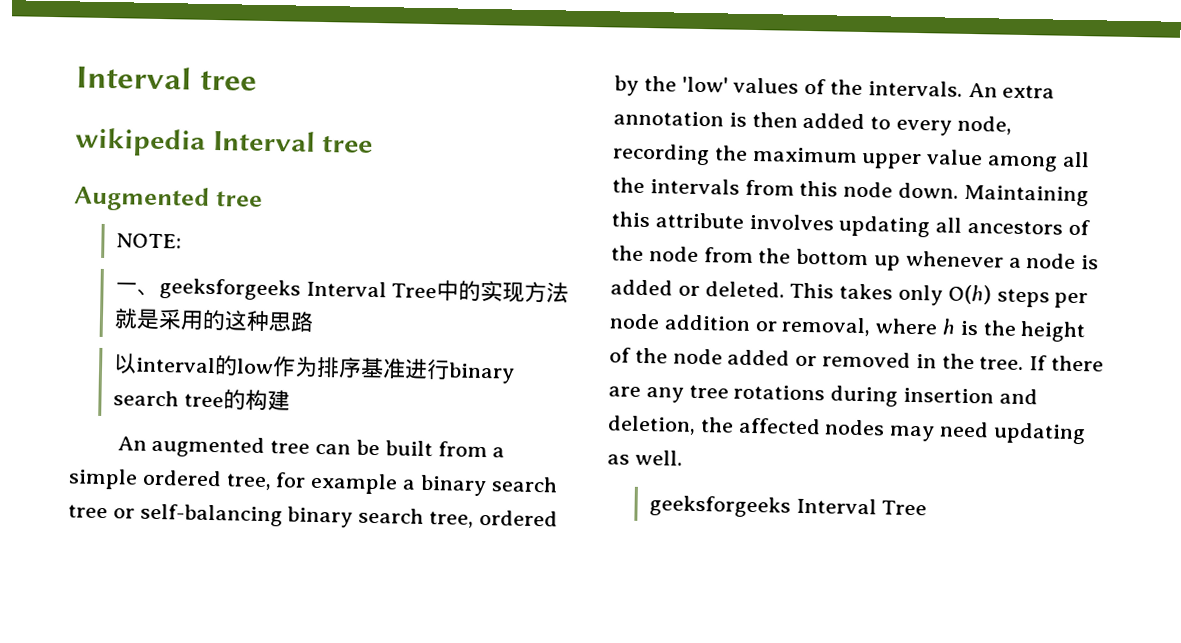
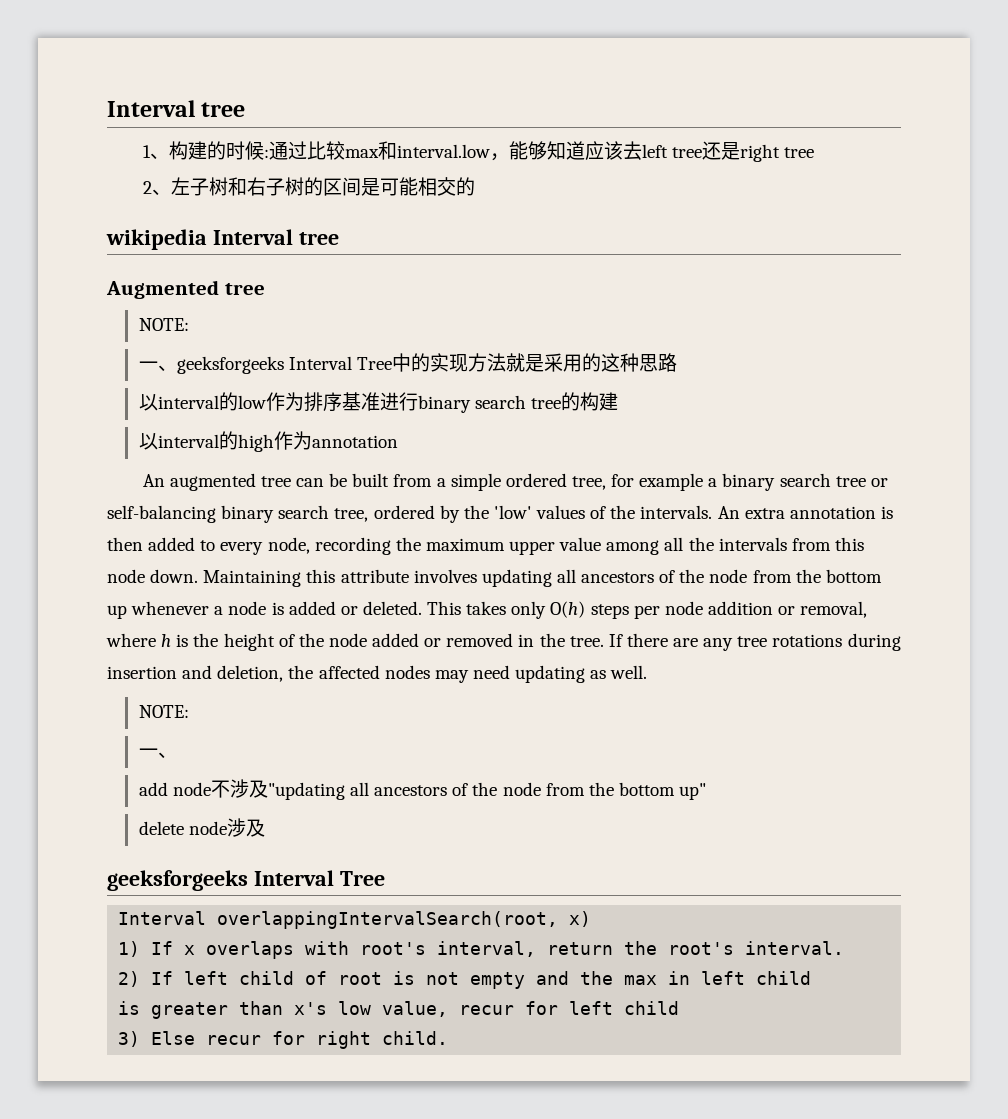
[76,65,257,91] Interval tree -> [107,100,246,117] [142,141,814,162] [142,177,475,196] Interval tree // 1、构建的时候:通过比较max和interval.low，能够知道应该去left tree还是right tree // 2、左子树和右子树的区间是可能相交的
(290, 400) none -> [138,431,398,452] // 以interval的high作为annotation
[648,495,928,518] geeksforgeeks Interval Tree -> [138,705,189,718] [138,748,177,758] [138,779,707,800] [138,818,265,837] [107,870,385,891] [118,911,592,929] [118,941,845,959] [118,971,812,989] [118,1001,680,1019] [118,1031,449,1049] NOTE: // 一、 // add node不涉及"updating all ancestors of the node from the bottom up" // delete node涉及 // geeksforgeeks Interval Tree // Interval overlappingIntervalSearch(root, x) // 1) If x overlaps with root's interval, return the root's interval. // 2) If left child of root is not empty and the max in left child // is greater than x's low value, recur for left child // 3) Else recur for right child.

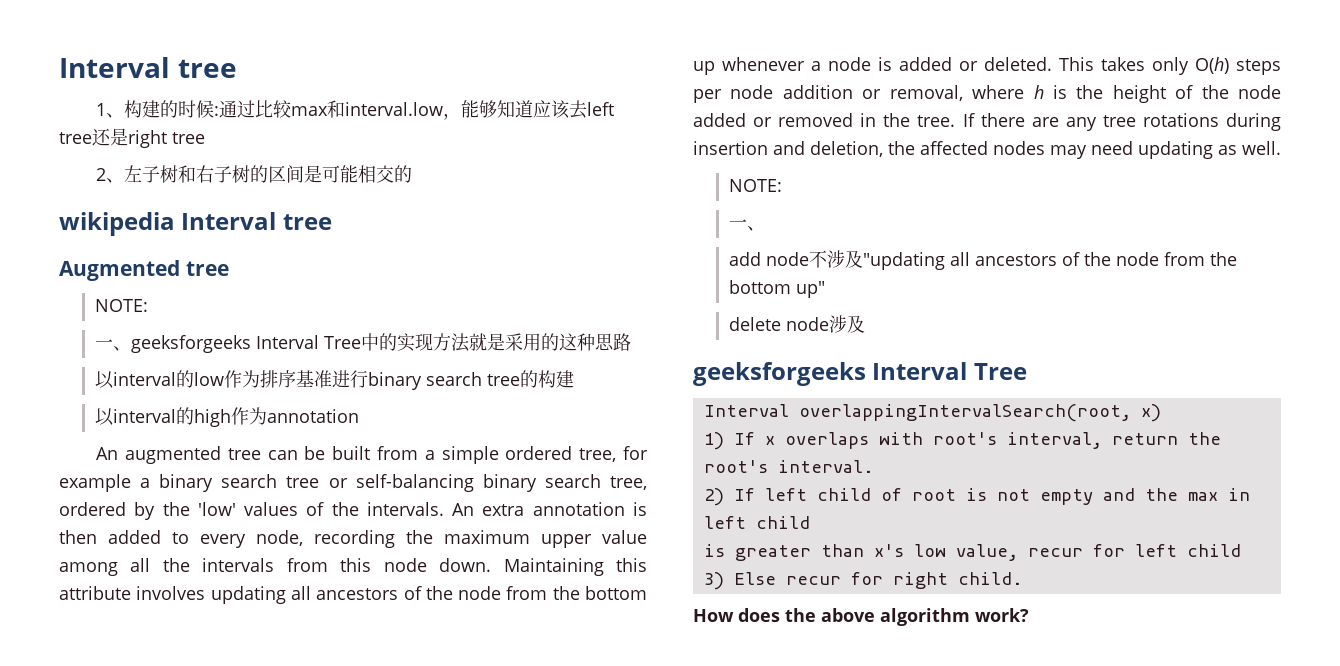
(449, 1038) none -> [693,608,1029,626] // How does the above algorithm work?

